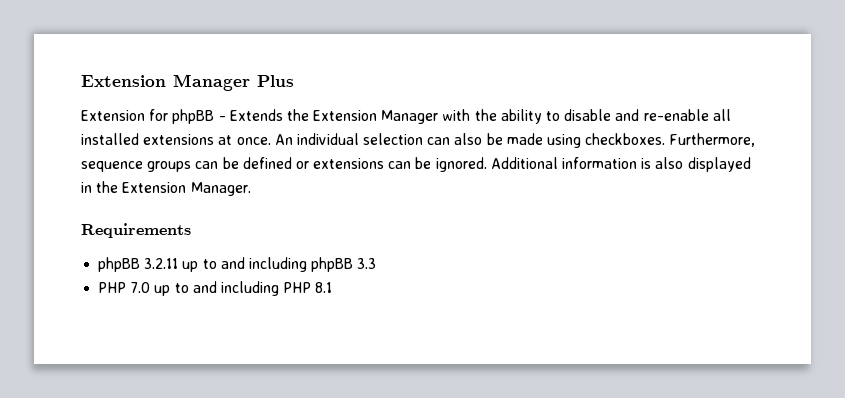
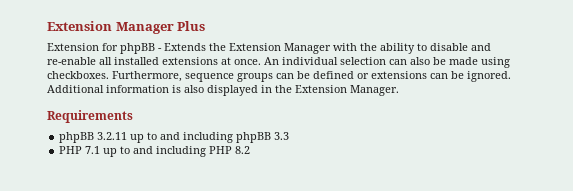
[130,282,151,293] 7.0 -> [85,146,101,154] 7.1
[315,282,333,293] 8.1 -> [235,146,251,154] 8.2

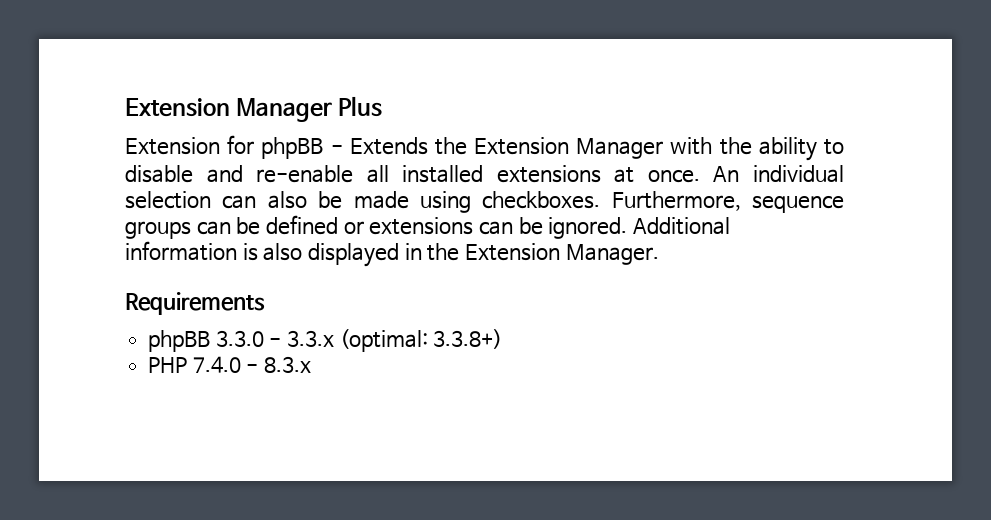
[97,132,290,143] [59,146,251,157] 3.2.11 up to and including phpBB 3.3 // PHP 7.1 up to and including PHP 8.2 -> [215,329,503,352] [148,356,312,373] 3.3.0 - 3.3.x (optimal: 3.3.8+) // PHP 7.4.0 - 8.3.x

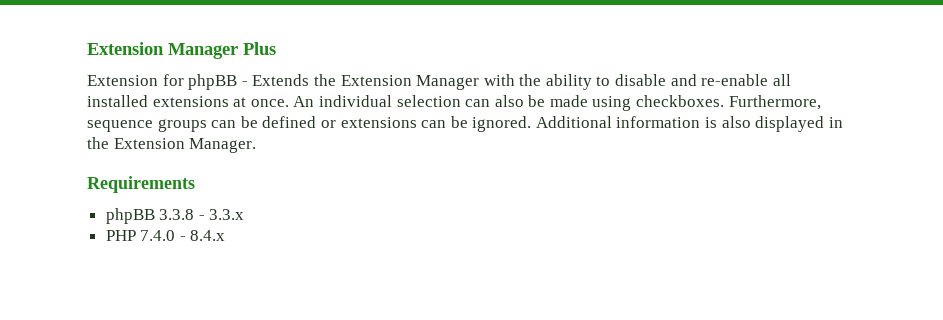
[215,330,264,347] 3.3.0 -> [159,209,195,220] 3.3.8
[339,329,503,352] (optimal: 3.3.8+) -> (245, 214) none
[264,356,312,373] 8.3.x -> [190,230,226,241] 8.4.x

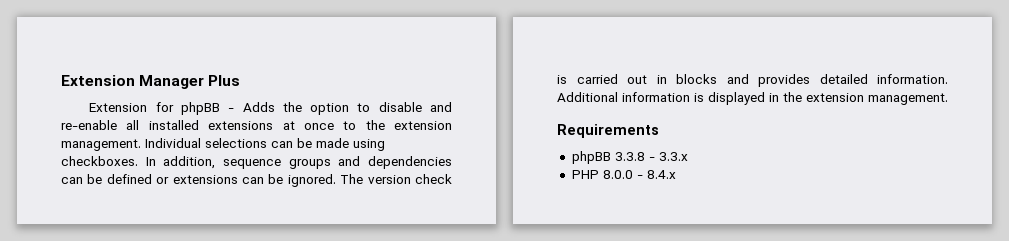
[252,74,592,90] Extends the Extension Manager with the ability -> [242,102,350,115] Adds the option
[250,95,821,111] [87,119,207,132] once. An individual selection can also be made using checkboxes. Furthermore, sequence groups -> [303,120,452,130] [61,138,385,151] [61,156,452,169] once to the extension management. Individual selections can be made using checkboxes. In addition, sequence groups and dependencies
(532, 124) none -> [340,174,452,184] [557,74,948,87] The version check is carried out in blocks and provides detailed information.
[721,116,751,128] also -> (704, 97) none
[113,138,257,153] Extension Manager. -> [806,93,948,105] extension management.
[140,230,176,241] 7.4.0 -> [602,170,633,179] 8.0.0

